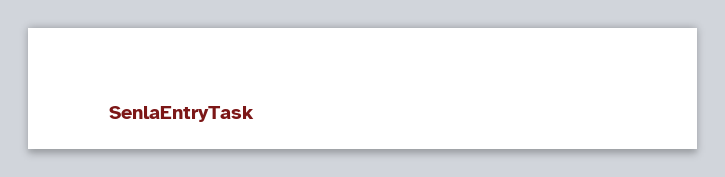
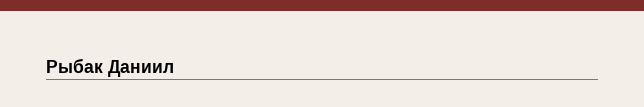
[109,106,254,122] SenlaEntryTask -> [46,58,174,77] Рыбак Даниил

